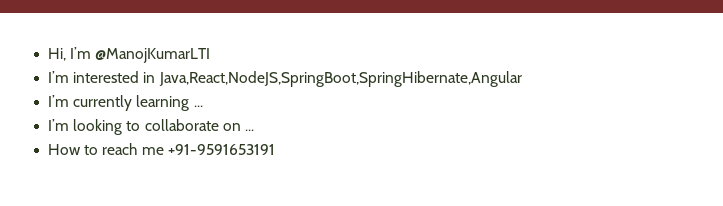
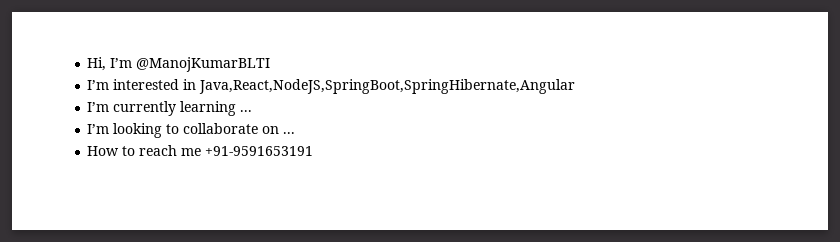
[95,48,211,63] @ManojKumarLTI -> [136,57,271,72] @ManojKumarBLTI

